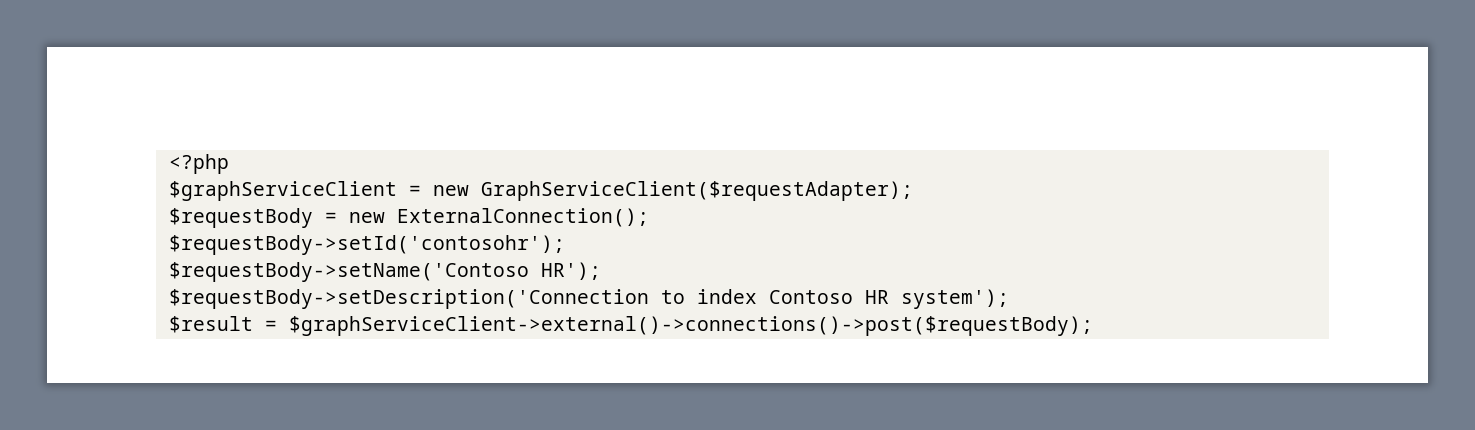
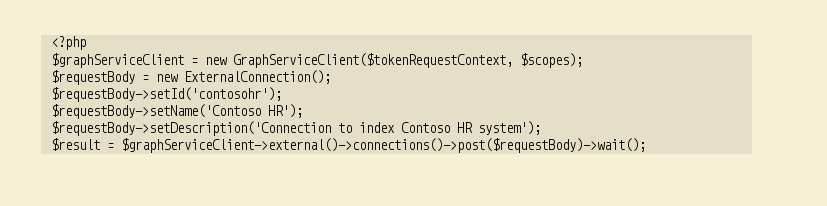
[480,181,913,201] GraphServiceClient($requestAdapter); -> [233,53,584,68] GraphServiceClient($tokenRequestContext, $scopes);
[288,316,1093,336] $graphServiceClient->external()->connections()->post($requestBody); -> [121,138,647,153] $graphServiceClient->external()->connections()->post($requestBody)->wait();

